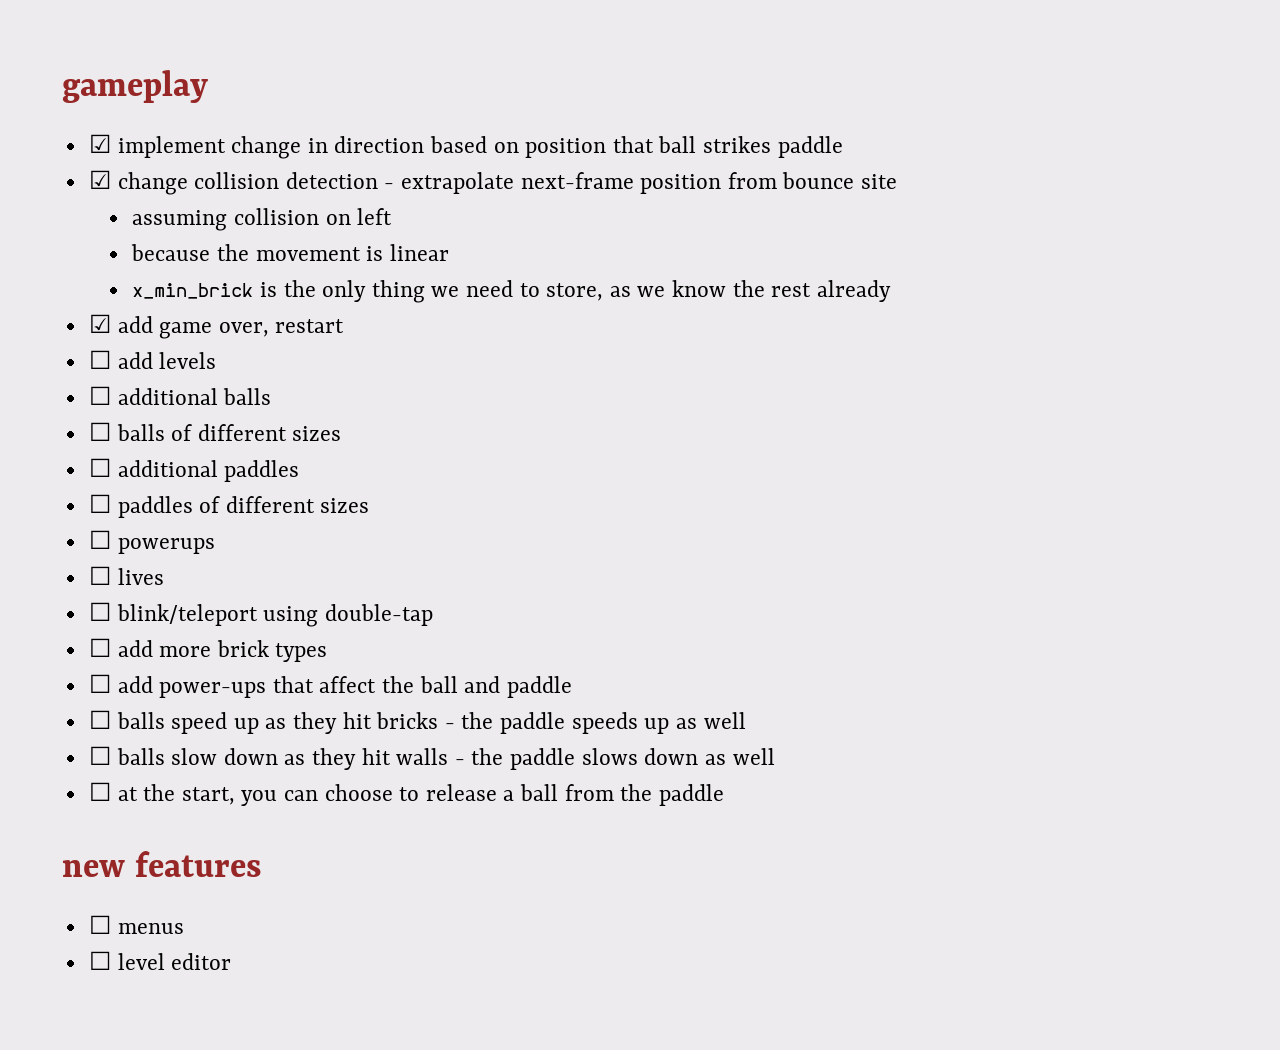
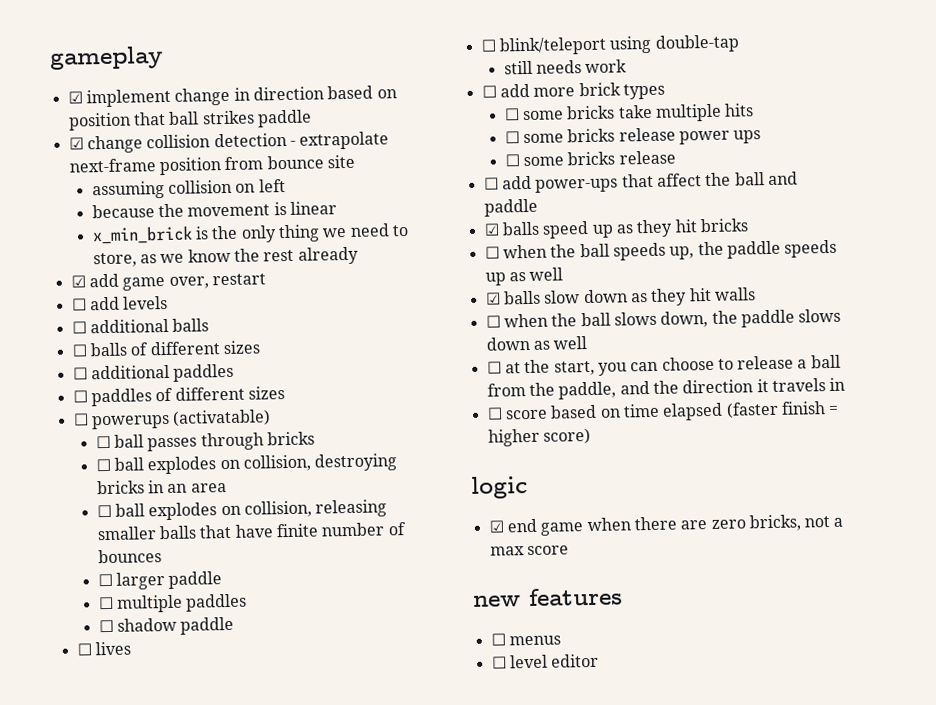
(215, 546) none -> [172,409,272,427] [95,431,316,452] [95,453,398,475] [96,480,227,495] [96,499,388,521] [96,522,407,541] [97,549,162,564] [97,571,223,590] [98,593,248,613] [98,616,235,635] (activatable) // ☐ ball passes through bricks // ☐ ball explodes on collision, destroying bricks in an area // ☐ ball explodes on collision, releasing smaller balls that have finite number of bounces // ☐ larger paddle // ☐ multiple paddles // ☐ shadow paddle
(433, 615) none -> [503,59,628,75] // still needs work
(328, 652) none -> [503,103,755,122] [504,127,762,145] [504,150,676,167] // ☐ some bricks take multiple hits // ☐ some bricks release power ups // ☐ some bricks release
[88,710,111,729] ☐ -> [483,223,500,236] ☑
[444,723,455,729] - -> [484,242,695,261] // ☐ when the ball speeds up,
[88,746,111,765] ☐ -> [485,292,501,305] ☑
[454,759,465,765] - -> [485,311,709,328] // ☐ when the ball slows down,
[658,784,724,806] paddle -> [558,377,846,400] [486,401,840,421] [487,427,591,447] [471,476,528,499] [488,514,844,536] [489,545,569,556] paddle, and the direction it travels in // ☐ score based on time elapsed (faster finish = higher score) // logic // ☑ end game when there are zero bricks, not a max score

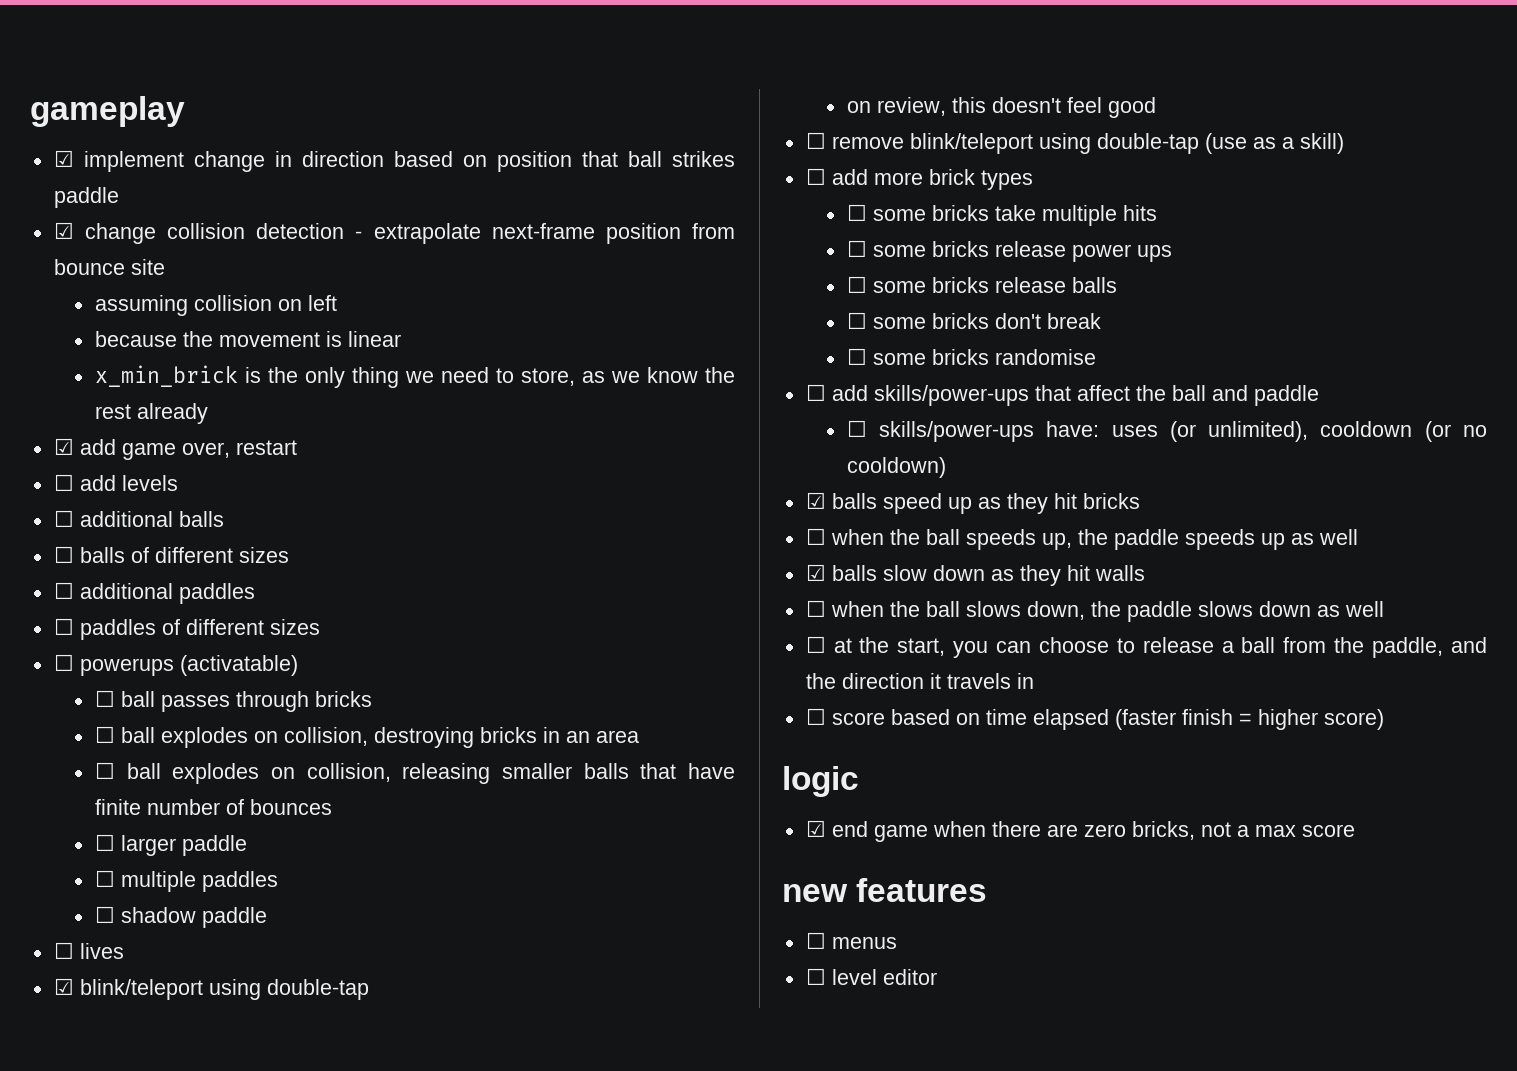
[480,39,497,52] ☐ -> [53,978,74,995] ☑
[503,59,628,75] still needs work -> [846,97,1156,118] [805,132,1344,154] on review, this doesn't feel good // ☐ remove blink/teleport using double-tap (use as a skill)
[483,175,619,193] // ☐ add power-ups -> [1071,277,1117,293] [846,312,1101,329] [846,348,1096,365] [805,384,1029,406] balls // ☐ some bricks don't break // ☐ some bricks randomise // ☐ add skills/power-ups
(538, 207) none -> [846,420,1487,442] [846,457,946,478] // ☐ skills/power-ups have: uses (or unlimited), cooldown (or no cooldown)

